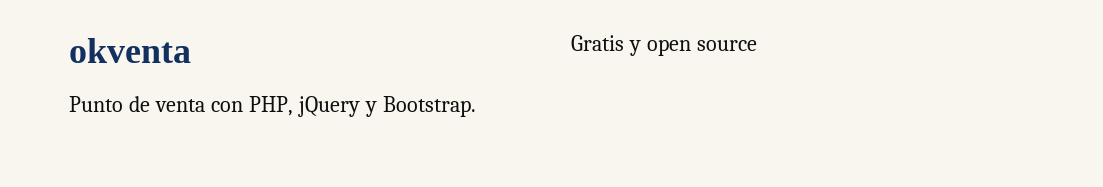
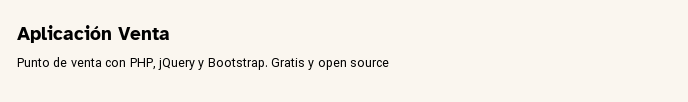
[69,38,191,63] okventa -> [17,25,170,43] Aplicación Venta

